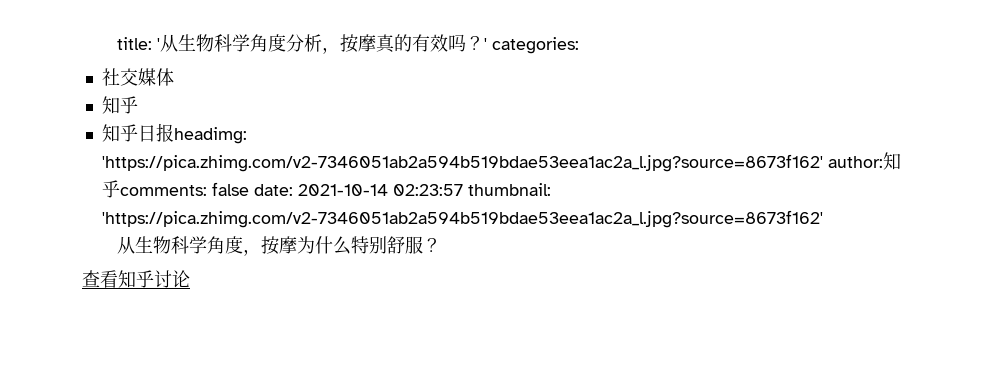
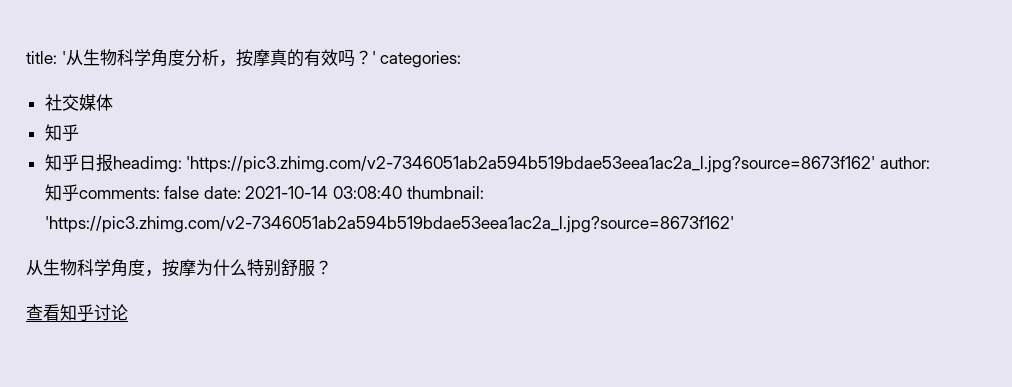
[101,154,823,172] 'https://pica.zhimg.com/v2-7346051ab2a594b519bdae53eea1ac2a_l.jpg?source=8673f162' -> [186,156,876,173] 'https://pic3.zhimg.com/v2-7346051ab2a594b519bdae53eea1ac2a_l.jpg?source=8673f162'
[392,183,551,196] [101,210,823,228] 02:23:57 thumbnail: 'https://pica.zhimg.com/v2-7346051ab2a594b519bdae53eea1ac2a_l.jpg?source=8673f162' -> [333,186,484,199] [44,216,734,233] 03:08:40 thumbnail: 'https://pic3.zhimg.com/v2-7346051ab2a594b519bdae53eea1ac2a_l.jpg?source=8673f162'

